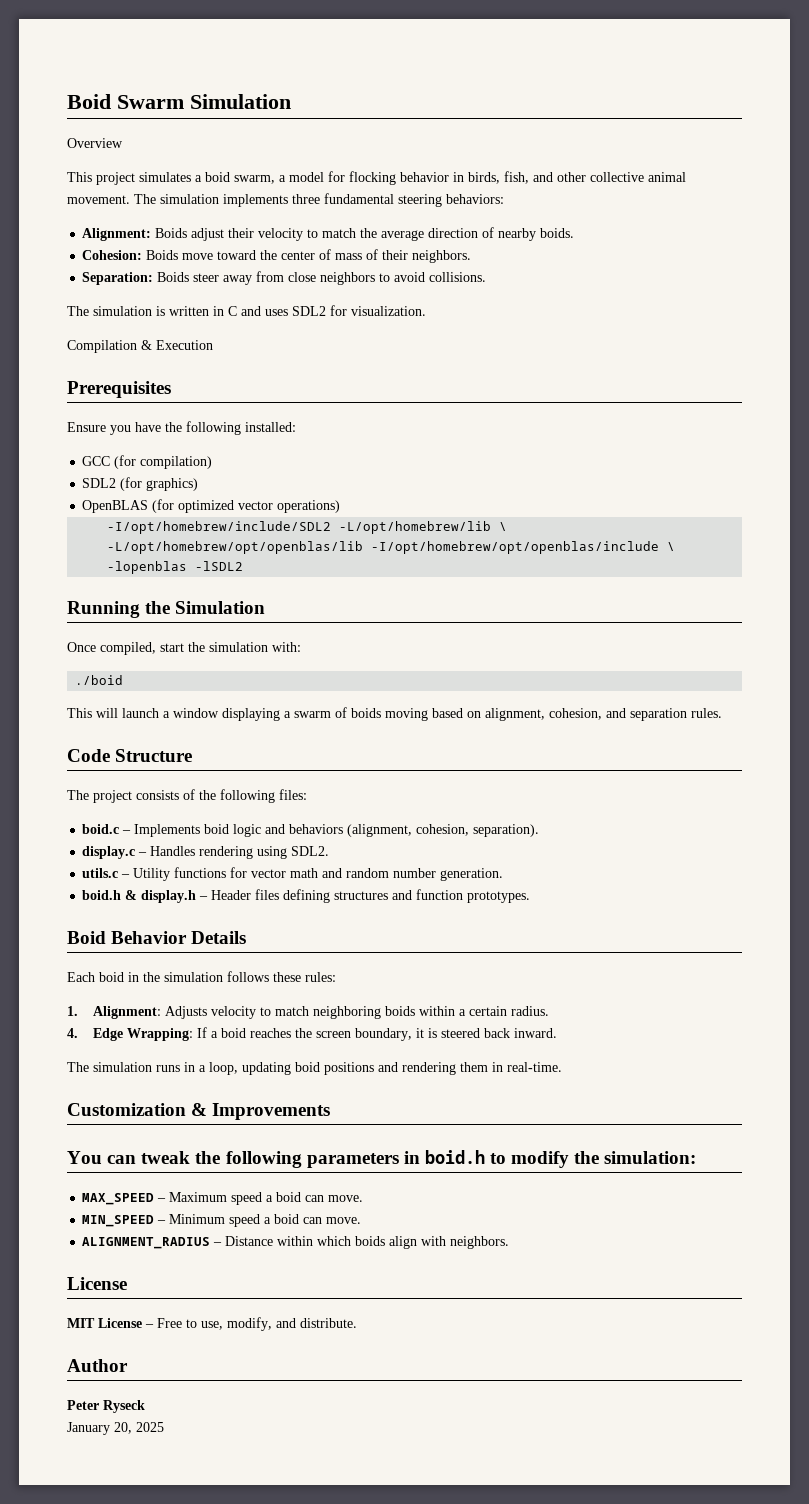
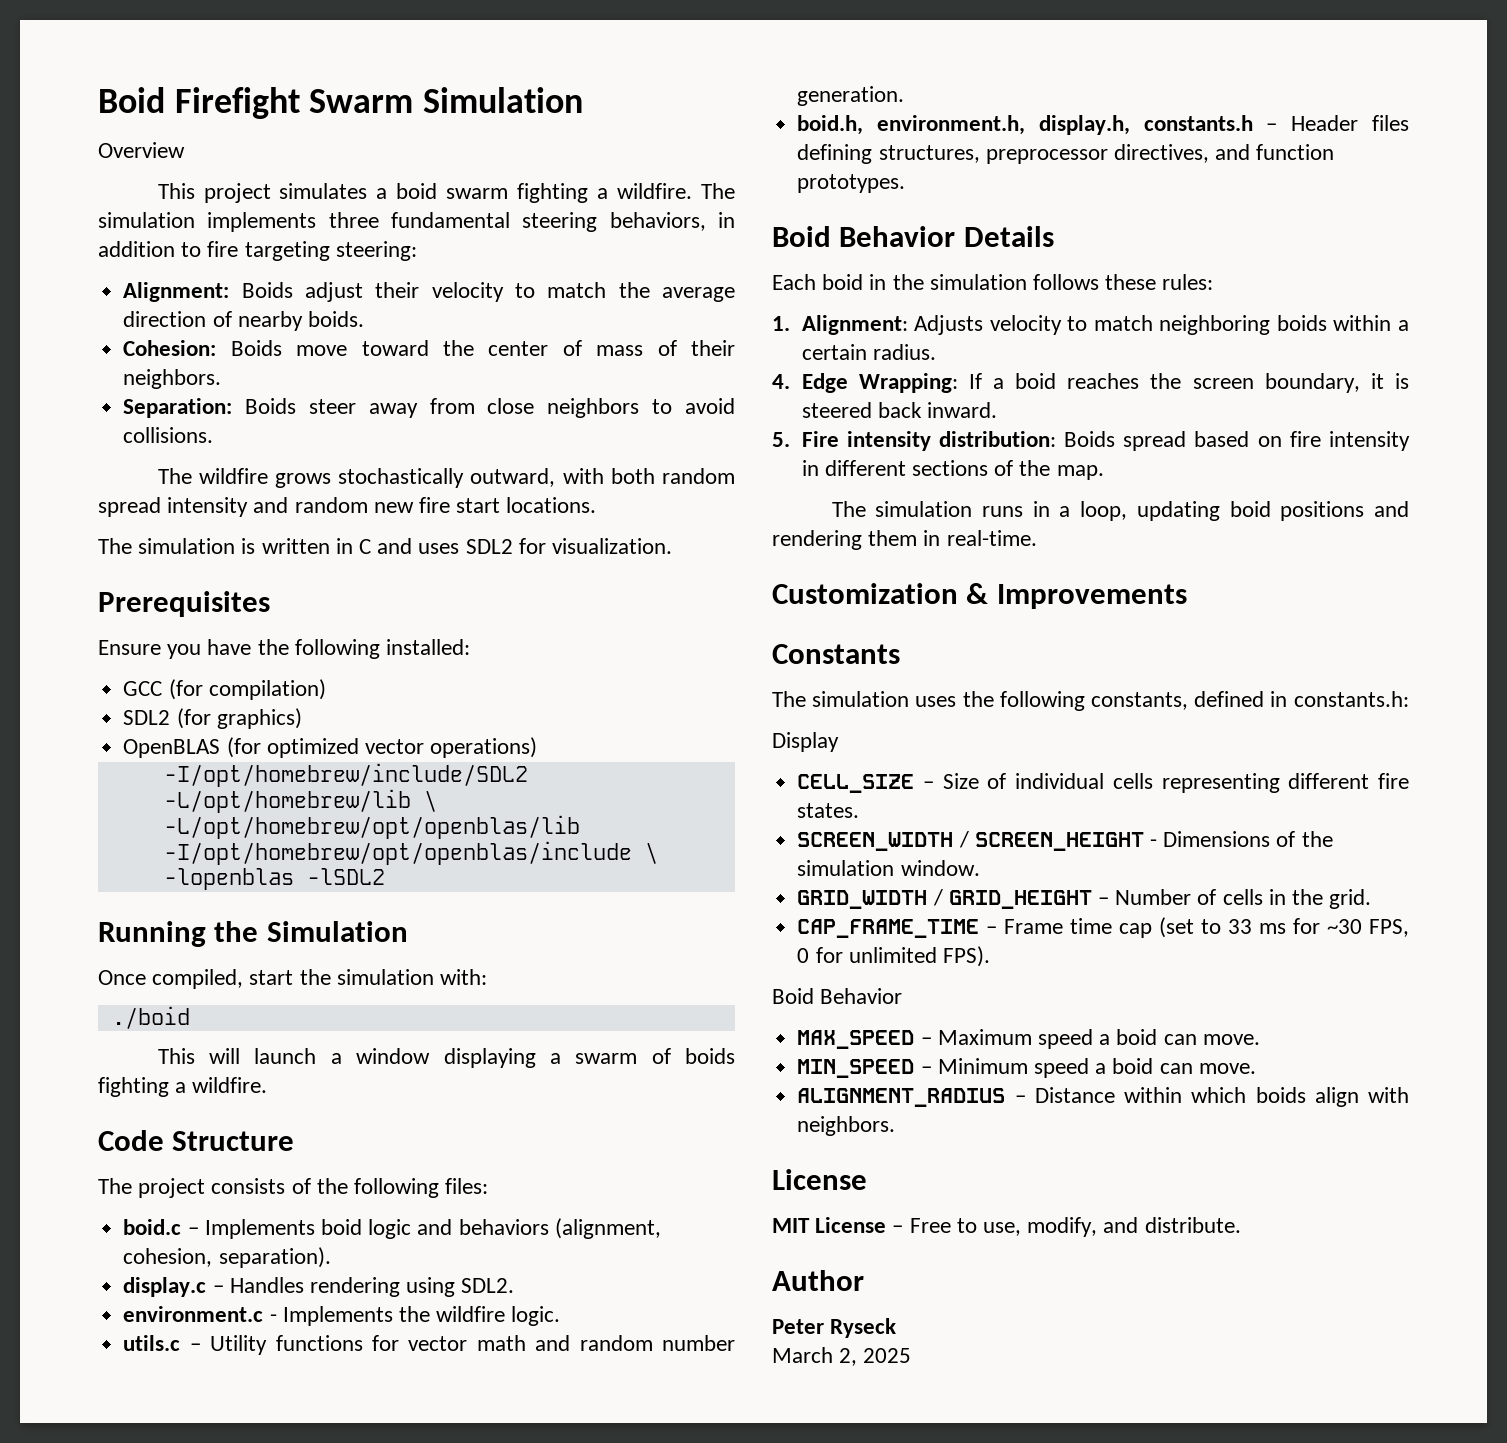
[67,94,111,109] Boid -> [98,87,300,119] Boid Firefight
[234,171,686,185] [67,195,130,204] swarm, a model for flocking behavior in birds, fish, and other collective animal movement. -> [446,183,693,203] swarm fighting a wildfire.
[446,194,504,204] behaviors: -> [609,212,735,231] [98,241,417,261] behaviors, in addition to fire targeting steering:
(487, 277) none -> [157,468,735,488] [98,497,597,517] // The wildfire grows stochastically outward, with both random spread intensity and random new fire start locations.
[67,340,213,353] // Compilation & Execution -> (673, 546) none
[385,708,722,721] moving based on alignment, cohesion, and separation rules. -> [98,1077,268,1097] fighting a wildfire.
(330, 851) none -> [123,1306,561,1326] // environment.c - Implements the wildfire logic.
[82,890,197,903] boid.h & display.h -> [797,115,1253,135] boid.h, environment.h, display.h, constants.h
[334,891,389,900] structures -> [878,144,1209,164] structures, preprocessor directives,
(558, 1033) none -> [772,431,1410,451] [801,460,1104,480] // 5. Fire intensity distribution: Boids spread based on fire intensity in different sections of the map.
[67,1150,697,1168] You can tweak the following parameters in boid.h to modify the simulation: -> [772,644,900,664] [772,691,1409,711] [772,732,839,752] [797,773,1409,793] [797,803,860,818] [797,831,1333,851] [797,860,980,876] [797,889,1372,909] [797,917,1410,938] [797,946,990,967] [772,988,903,1004] Constants // The simulation uses the following constants, defined in constants.h: // Display // CELL_SIZE – Size of individual cells representing different fire states. // SCREEN_WIDTH / SCREEN_HEIGHT - Dimensions of the simulation window. // GRID_WIDTH / GRID_HEIGHT – Number of cells in the grid. // CAP_FRAME_TIME – Frame time cap (set to 33 ms for ~30 FPS, 0 for unlimited FPS). // Boid Behavior
[67,1422,132,1435] January 20, -> [772,1347,858,1366] March 2,

